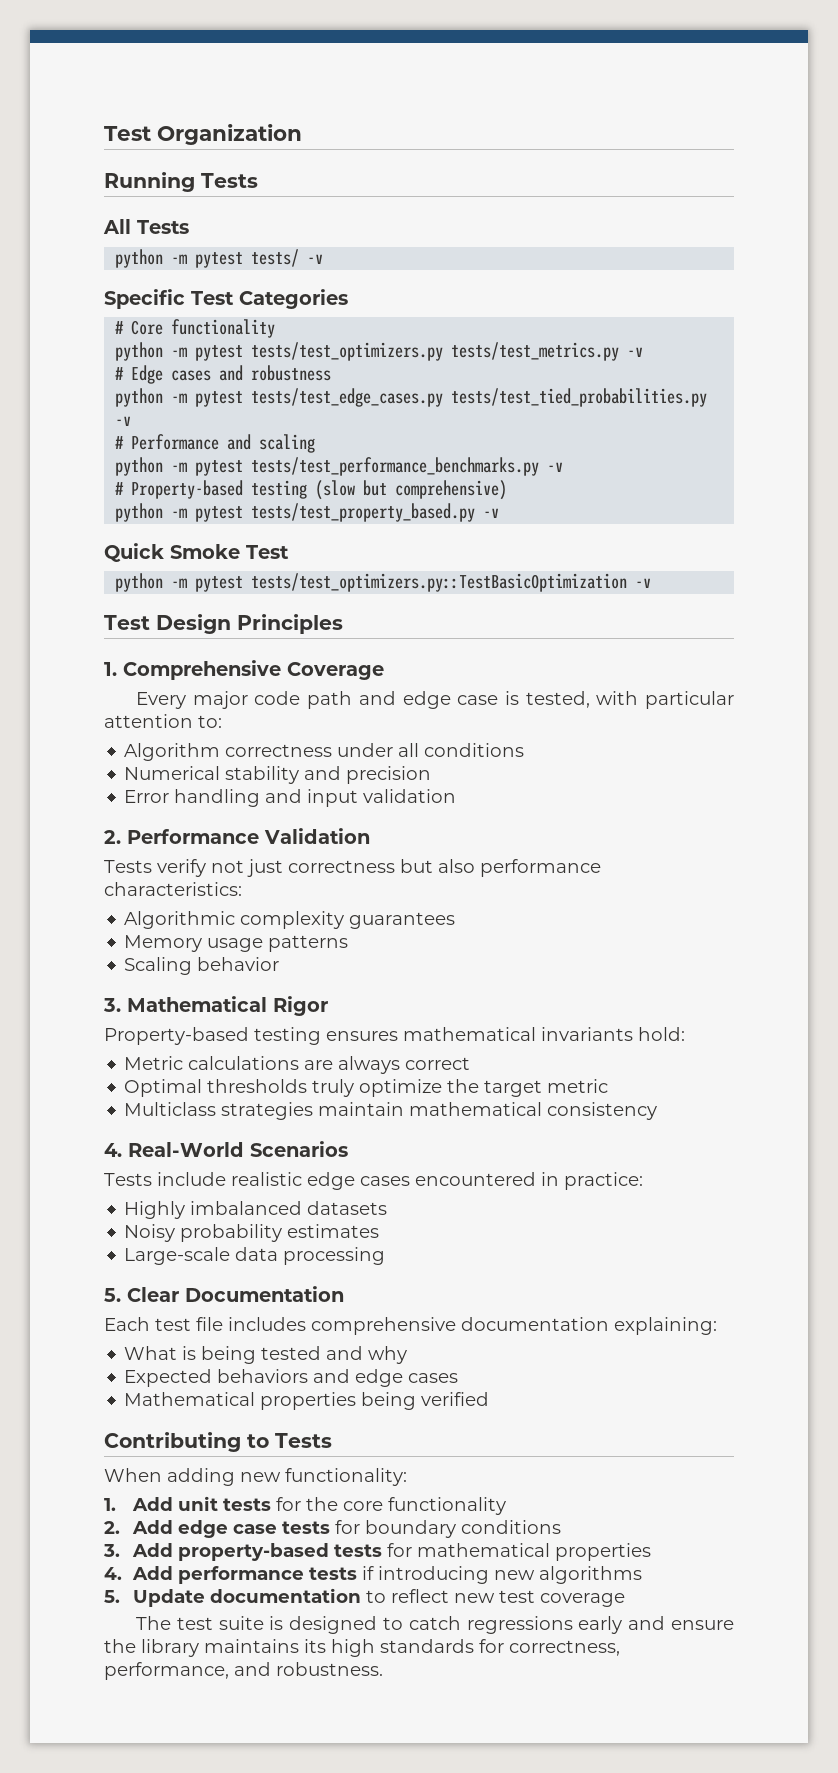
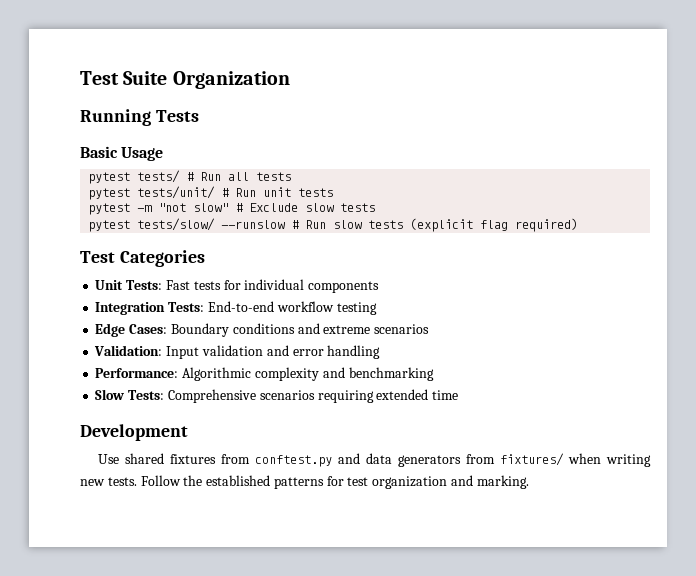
[104,126,151,141] Test -> [80,71,168,85] Test Suite
[103,219,189,234] [115,249,324,268] [104,289,348,309] [115,319,276,338] [115,342,644,361] [115,365,332,384] [115,388,708,407] [115,416,132,426] [115,434,316,453] [115,457,564,476] [115,480,508,500] [115,503,500,522] [104,543,289,562] [115,573,652,592] [104,614,343,634] [104,660,384,680] [136,691,734,709] [104,714,222,728] [124,743,525,761] [124,766,432,784] [124,789,457,807] [104,828,370,844] [104,859,601,877] [104,882,242,896] [124,911,456,929] [124,935,349,952] [124,957,280,975] [103,996,328,1016] [104,1027,685,1045] [124,1056,471,1074] [124,1079,609,1097] [124,1102,658,1120] [104,1141,348,1157] [104,1172,643,1190] [124,1201,388,1219] [124,1224,380,1242] [124,1247,386,1265] [104,1286,344,1302] [104,1317,717,1335] [124,1346,408,1364] [124,1369,459,1387] [124,1392,490,1410] [104,1432,332,1452] [104,1468,407,1486] [104,1496,507,1515] [104,1520,562,1538] [103,1543,652,1561] [104,1566,643,1584] [104,1588,626,1607] [136,1616,735,1634] [104,1639,620,1657] [104,1662,383,1680] All Tests // python -m pytest tests/ -v // Specific Test Categories // # Core functionality // python -m pytest tests/test_optimizers.py tests/test_metrics.py -v // # Edge cases and robustness // python -m pytest tests/test_edge_cases.py tests/test_tied_probabilities.py -v // # Performance and scaling // python -m pytest tests/test_performance_benchmarks.py -v // # Property-based testing (slow but comprehensive) // python -m pytest tests/test_property_based.py -v // Quick Smoke Test // python -m pytest tests/test_optimizers.py::TestBasicOptimization -v // Test Design Principles // 1. Comprehensive Coverage // Every major code path and edge case is tested, with particular attention to: // Algorithm correctness under all conditions // Numerical stability and precision // Error handling and input validation // 2. Performance Validation // Tests verify not just correctness but also performance characteristics: // Algorithmic complexity guarantees // Memory usage patterns // Scaling behavior // 3. Mathematical Rigor // Property-based testing ensures mathematical invariants hold: // Metric calculations are always correct // Optimal thresholds truly optimize the target metric // Multiclass strategies maintain mathematical consistency // 4. Real-World Scenarios // Tests include realistic edge cases encountered in practice: // Highly imbalanced datasets // Noisy probability estimates // Large-scale data processing // 5. Clear Documentation // Each test file includes comprehensive documentation explaining: // What is being tested and why // Expected behaviors and edge cases // Mathematical properties being verified // Contributing to Tests // When adding new functionality: // 1. Add unit tests for the core functionality // 2. Add edge case tests for boundary conditions // 3. Add property-based tests for mathematical properties // 4. Add performance tests if introducing new algorithms // 5. Update documentation to reflect new test coverage // The test suite is designed to catch regressions early and ensure the library maintains its high standards for correctness, performance, and robustness. -> [80,146,164,161] [88,170,292,184] [88,186,334,200] [88,203,376,215] [88,218,579,232] [80,250,205,267] [95,279,380,293] [95,301,377,315] [95,323,430,337] [94,345,381,359] [95,367,434,381] [95,389,459,403] [80,424,188,441] [98,453,651,467] [80,475,529,489] Basic Usage // pytest tests/ # Run all tests // pytest tests/unit/ # Run unit tests // pytest -m "not slow" # Exclude slow tests // pytest tests/slow/ --runslow # Run slow tests (explicit flag required) // Test Categories // Unit Tests: Fast tests for individual components // Integration Tests: End-to-end workflow testing // Edge Cases: Boundary conditions and extreme scenarios // Validation: Input validation and error handling // Performance: Algorithmic complexity and benchmarking // Slow Tests: Comprehensive scenarios requiring extended time // Development // Use shared fixtures from conftest.py and data generators from fixtures/ when writing new tests. Follow the established patterns for test organization and marking.

